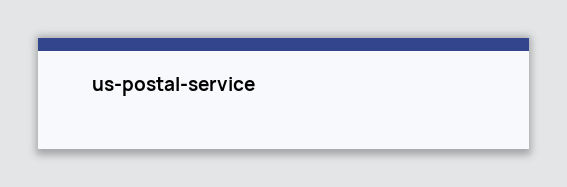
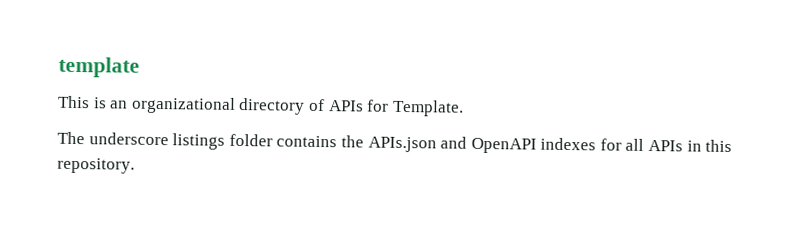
[92,77,255,96] us-postal-service -> [58,56,140,78] [58,95,464,117] [57,131,733,154] [57,157,135,174] template // This is an organizational directory of APIs for Template. // The underscore listings folder contains the APIs.json and OpenAPI indexes for all APIs in this repository.

